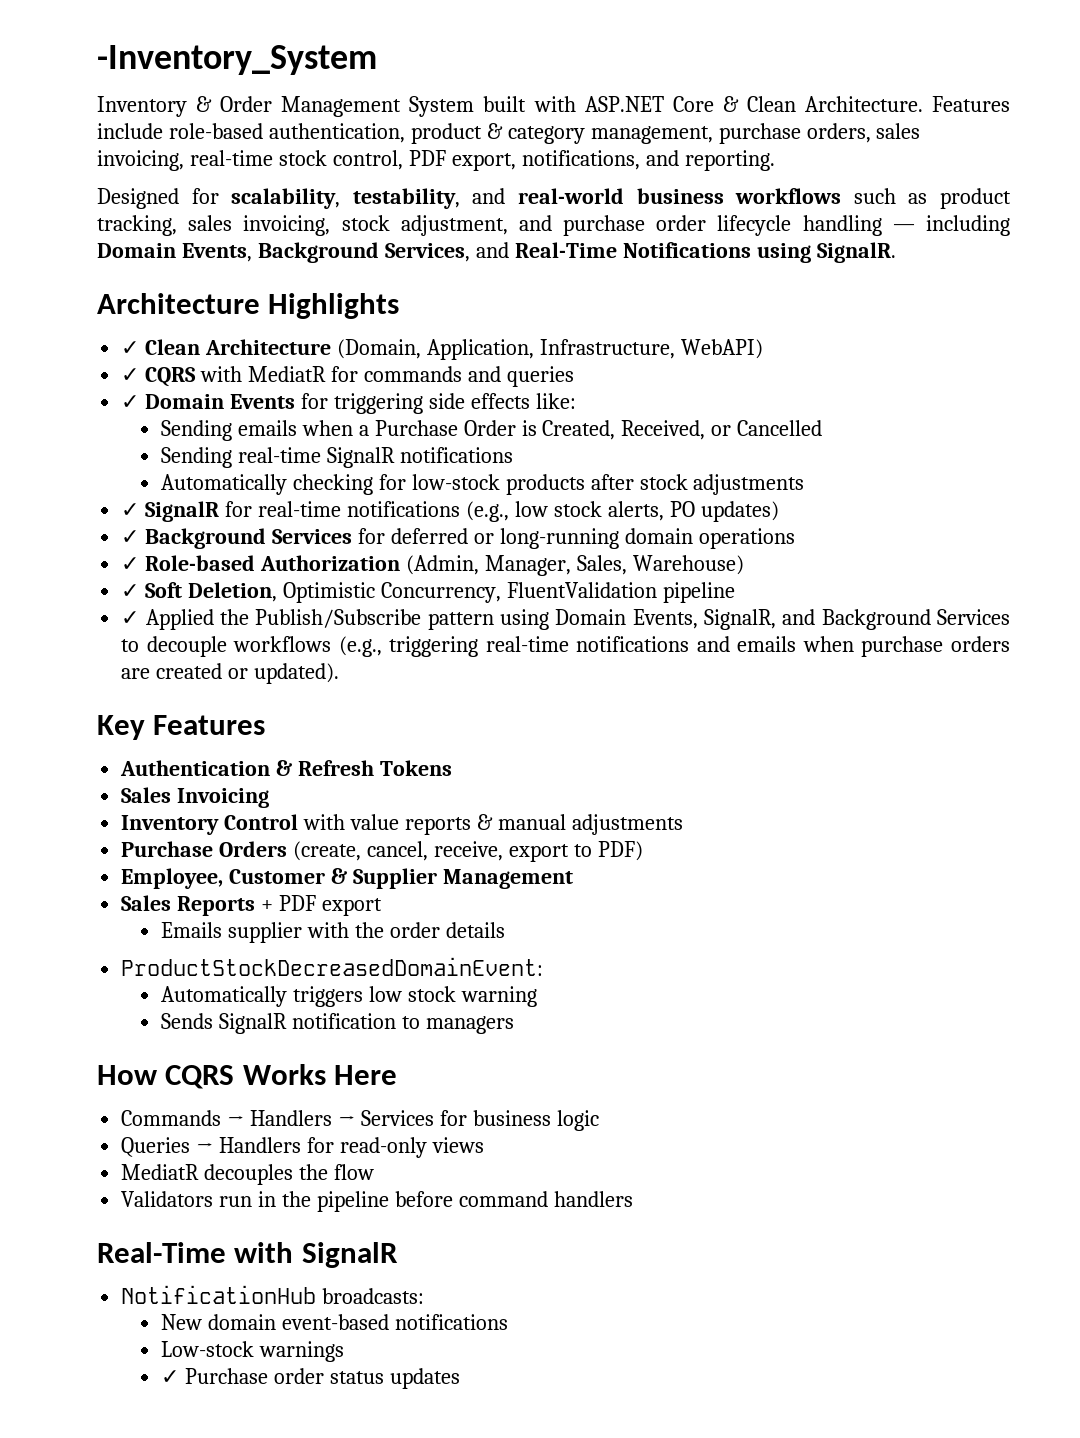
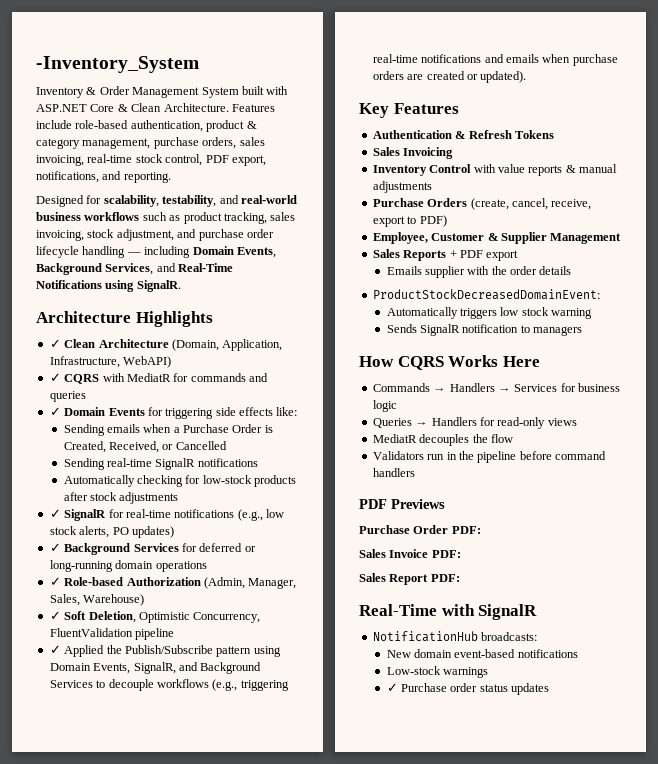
(633, 1199) none -> [359,499,445,509] [359,525,481,534] [359,549,461,558] [359,573,460,585] // PDF Previews // Purchase Order PDF: // Sales Invoice PDF: // Sales Report PDF:

